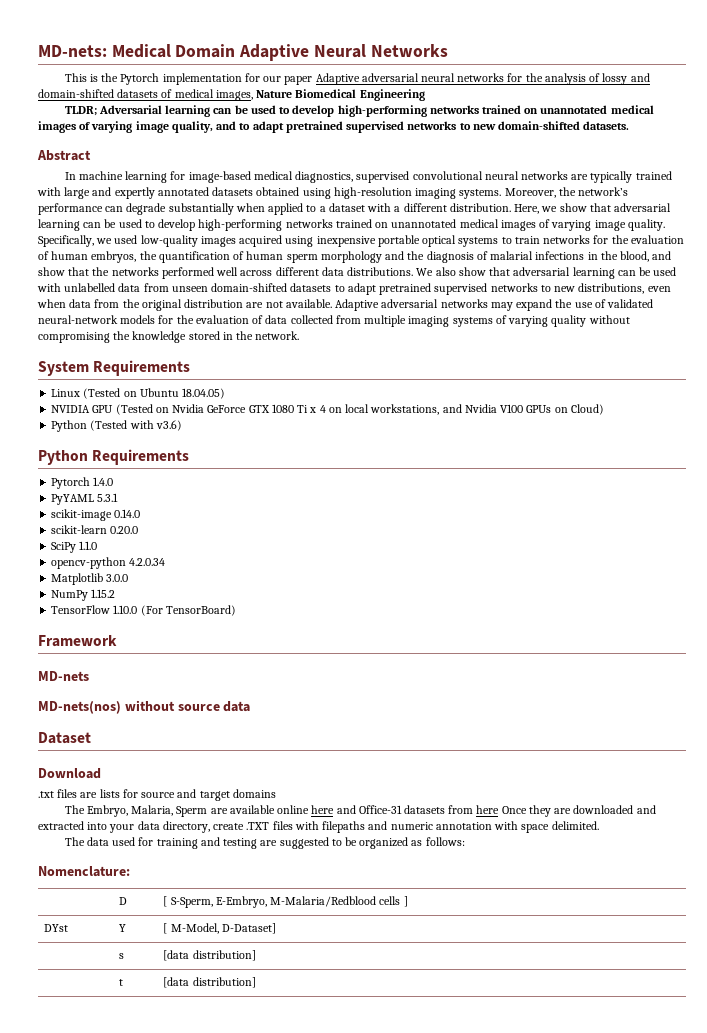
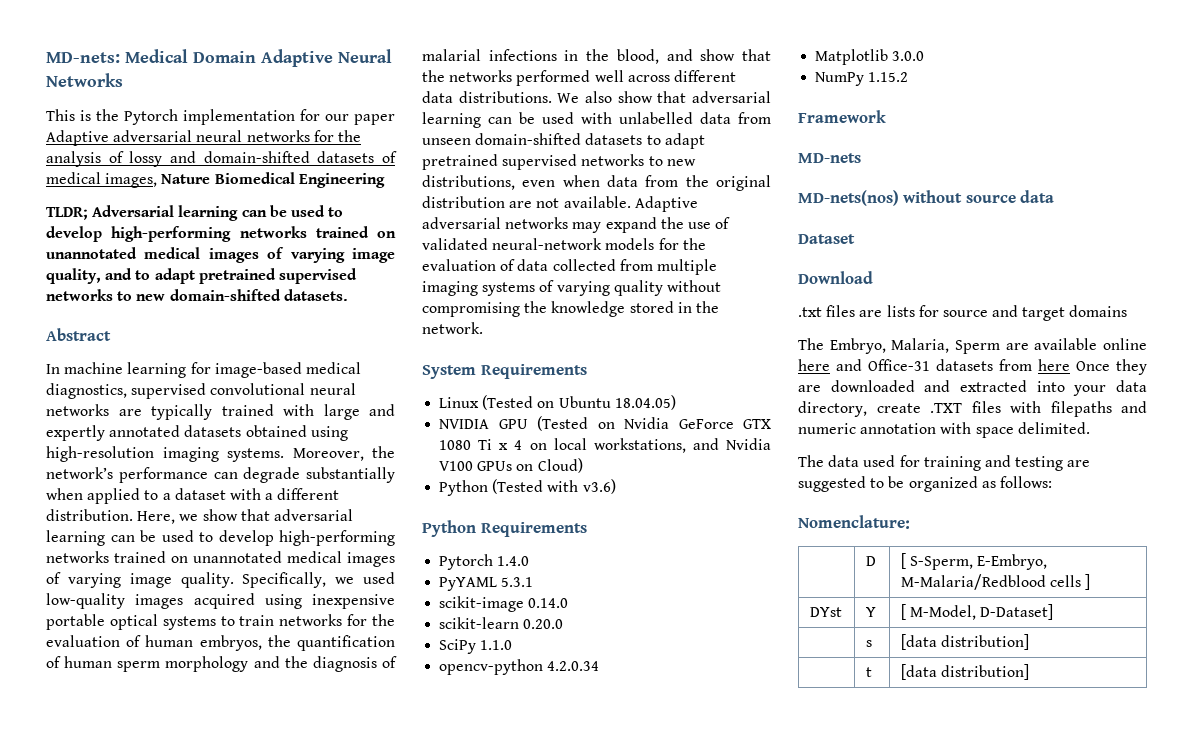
[51,605,236,616] // TensorFlow 1.10.0 (For TensorBoard) -> (909, 77) none

